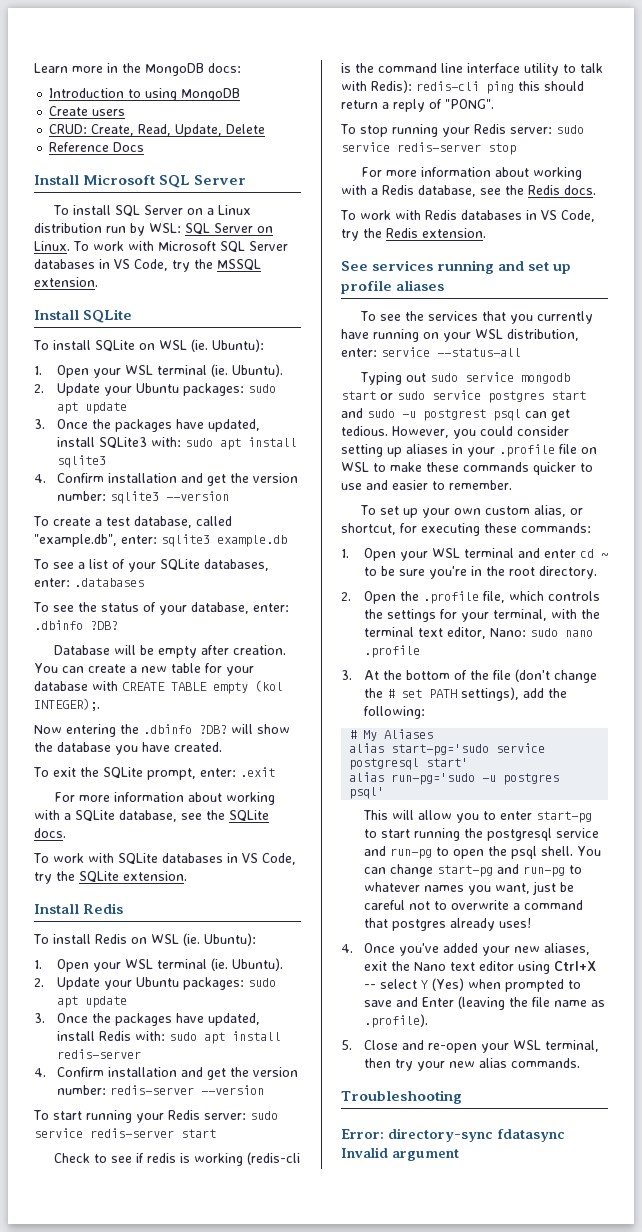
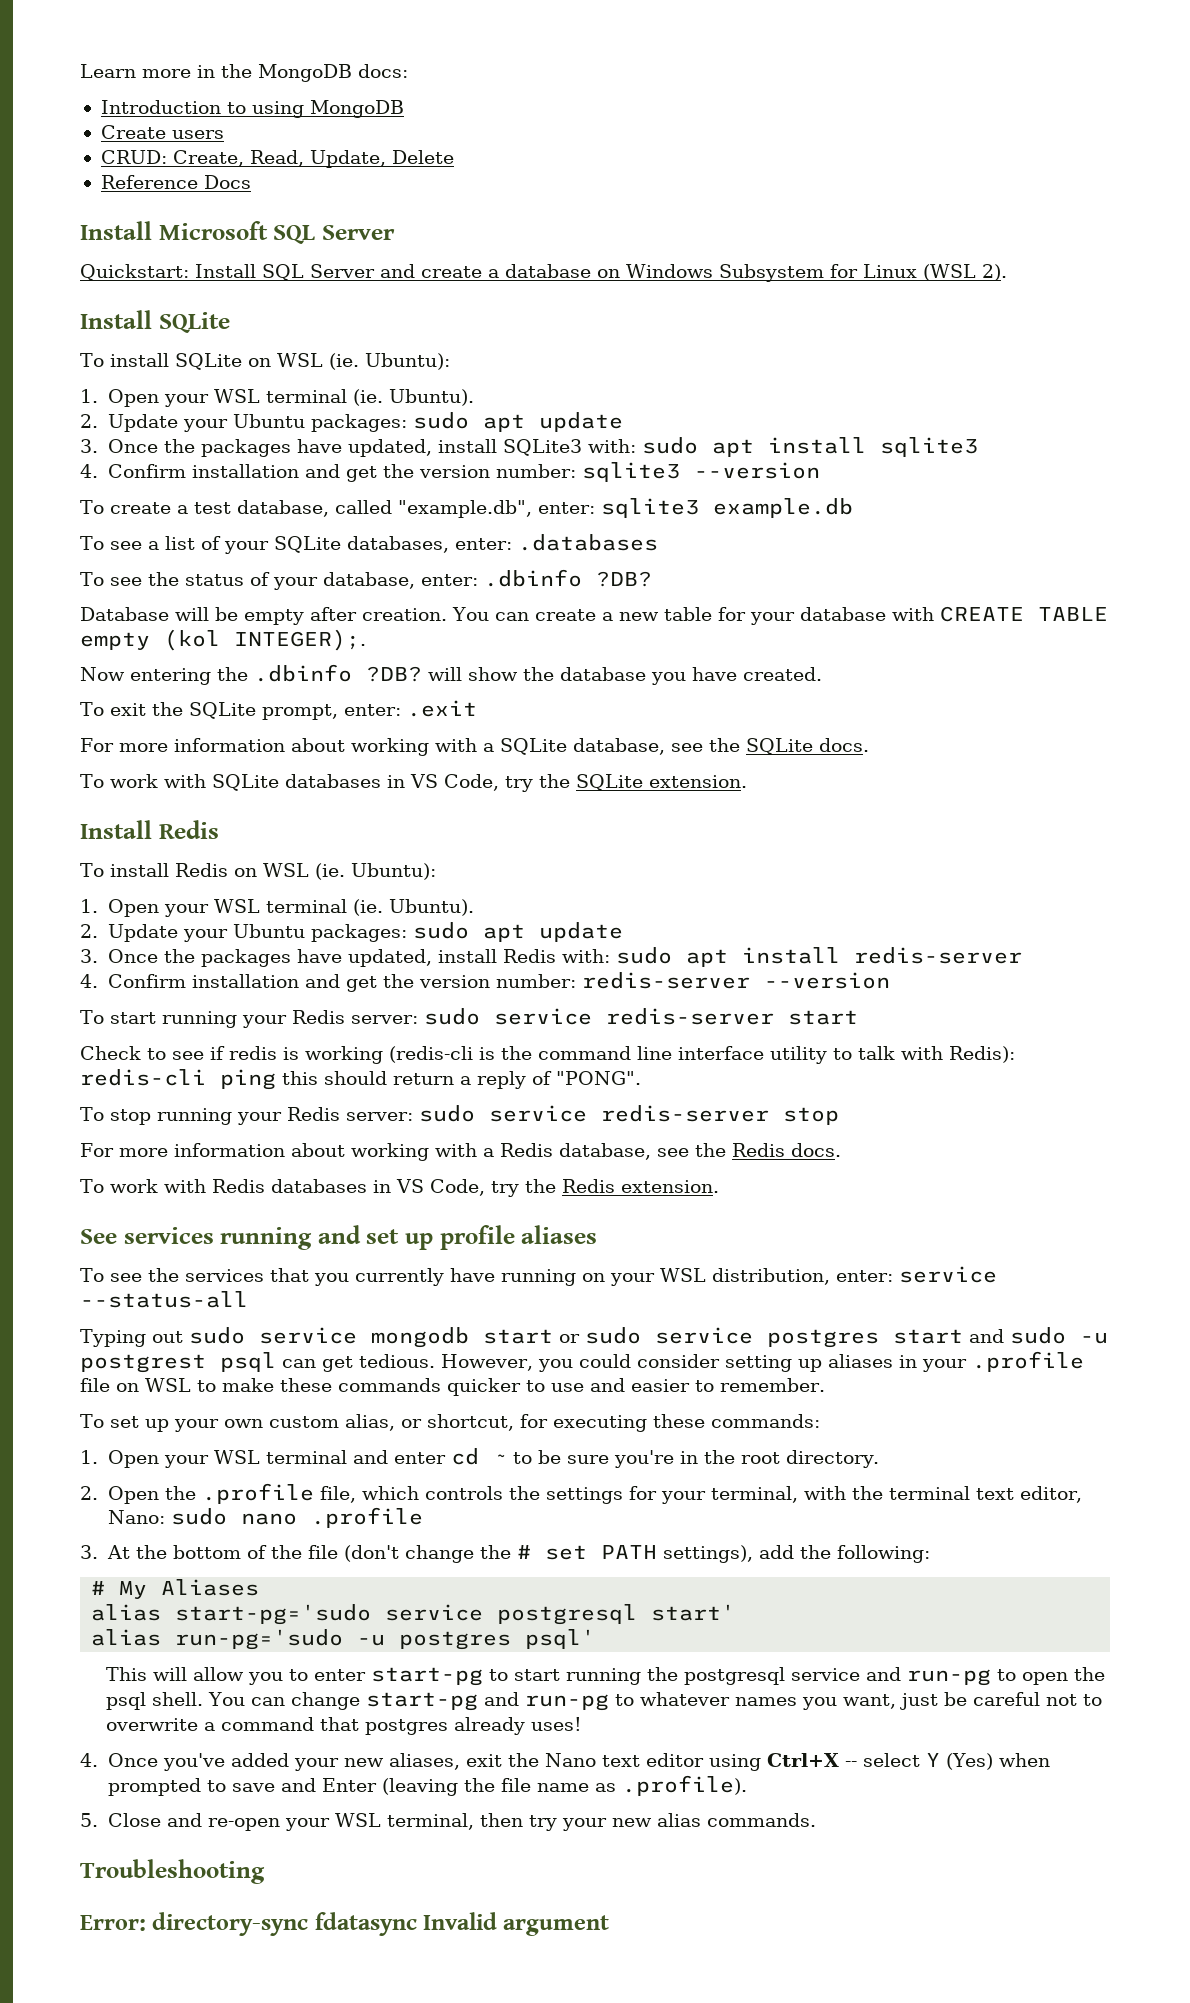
[52,205,251,217] [34,223,273,236] [34,241,288,253] [34,259,261,272] [34,277,98,287] To install SQL Server on a Linux distribution run by WSL: SQL Server on Linux. To work with Microsoft SQL Server databases in VS Code, try the MSSQL extension. -> [80,264,1007,282] Quickstart: Install SQL Server and create a database on Windows Subsystem for Linux (WSL 2).

